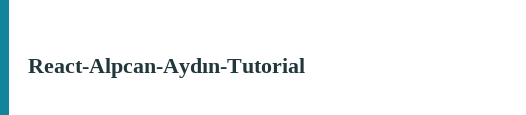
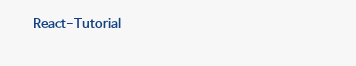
[28,58,305,78] React-Alpcan-Aydın-Tutorial -> [33,17,121,28] React-Tutorial

